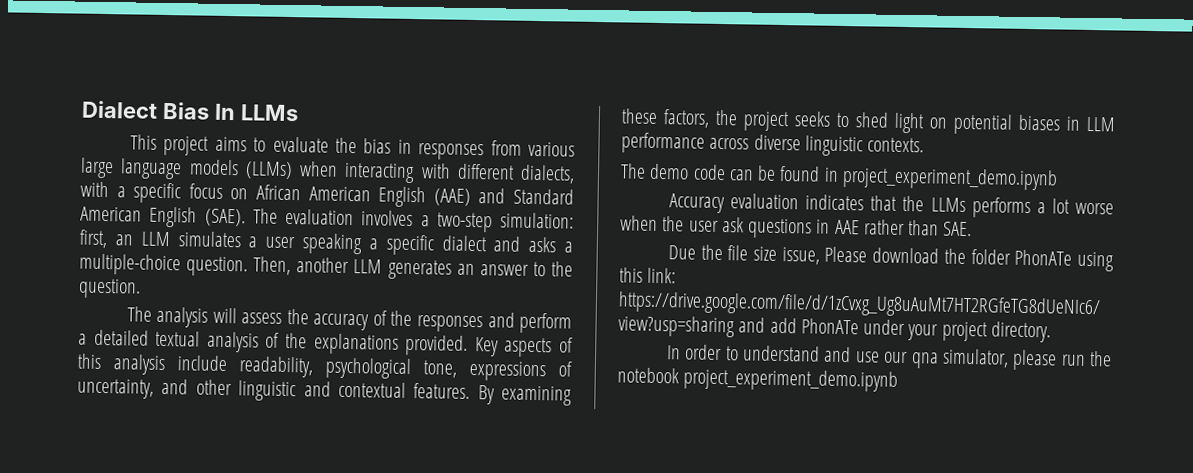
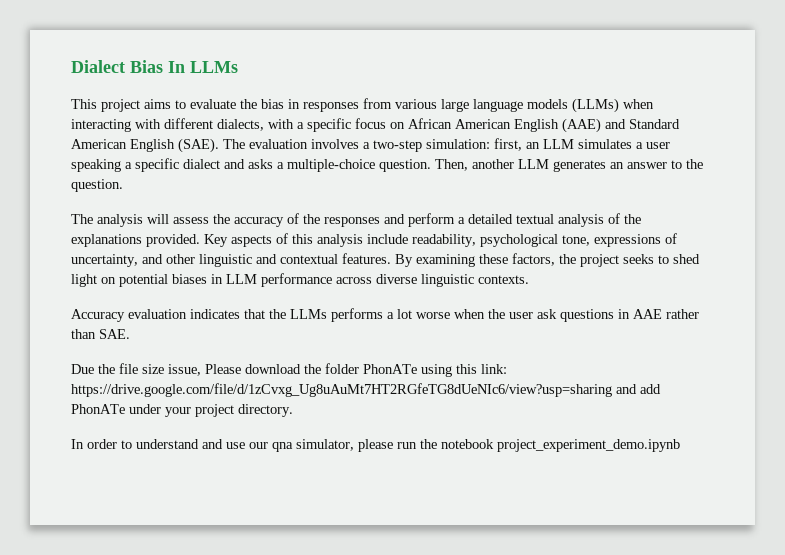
[620,163,1058,191] // The demo code can be found in project_experiment_demo.ipynb -> (529, 279) none

